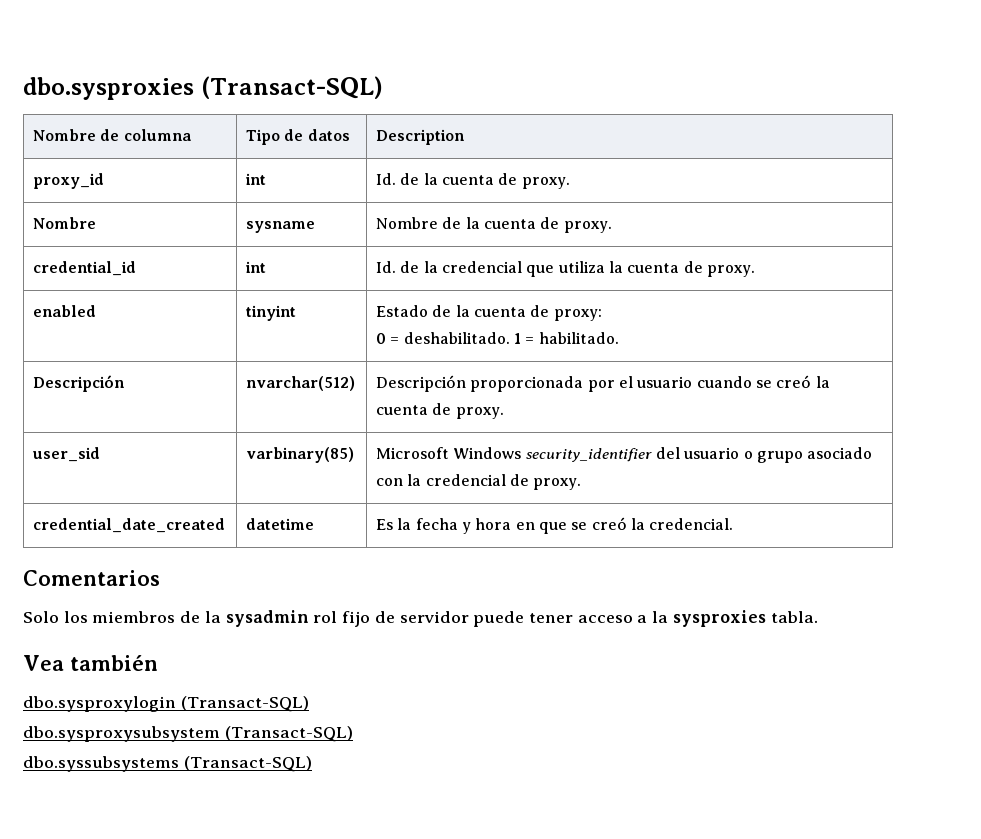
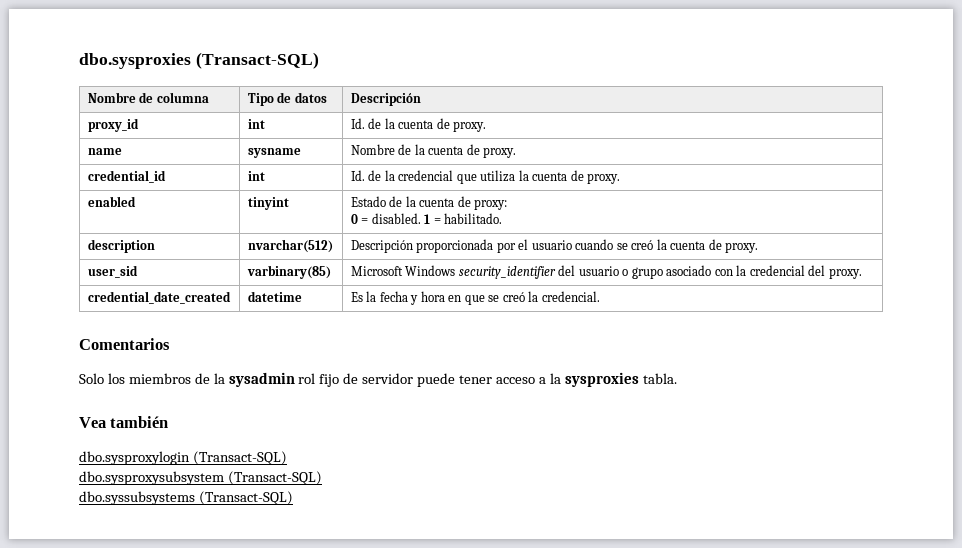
[376,129,466,145] Description -> [350,93,421,106] Descripción
[33,217,97,229] Nombre -> [87,148,122,155] name
[403,332,510,344] deshabilitado. -> [371,213,421,224] disabled.
[33,375,126,392] Descripción -> [87,239,155,253] description
[510,474,530,486] de -> [808,265,826,276] del

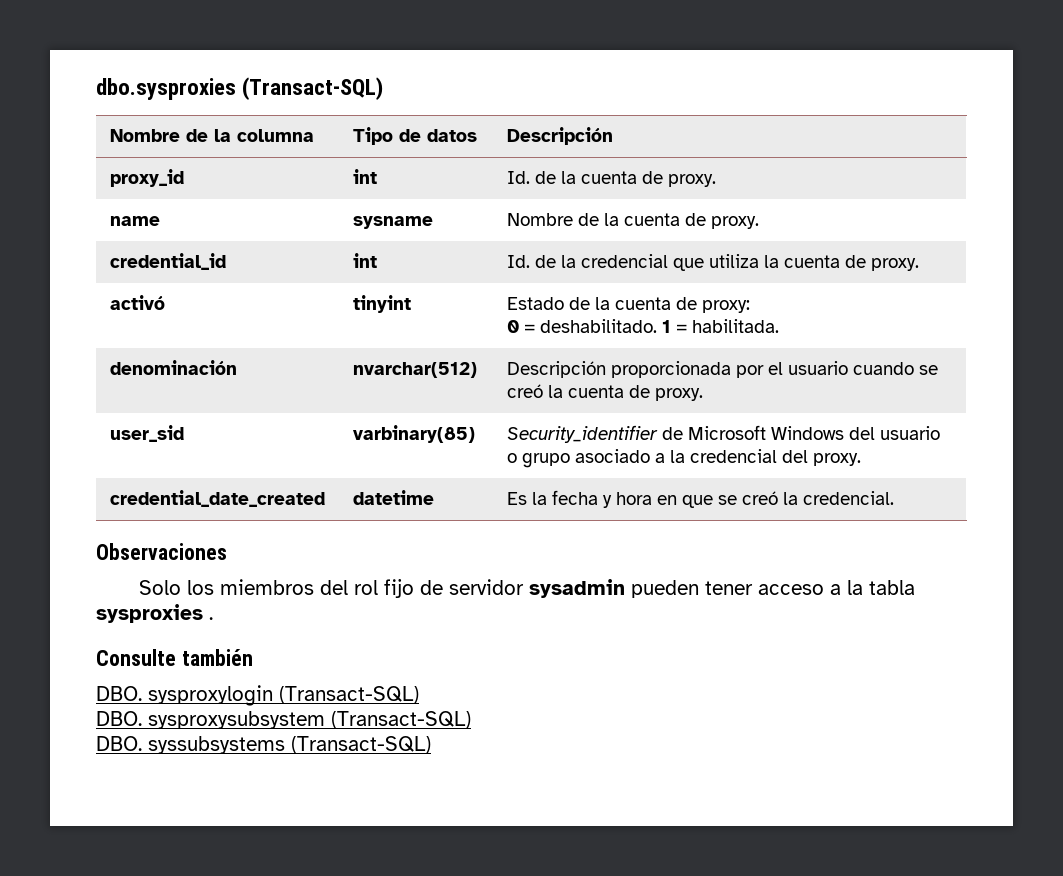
(154, 97) none -> [213,129,231,142] la
[87,196,136,207] enabled -> [109,295,165,310] activó
[371,213,421,224] disabled. -> [539,319,657,333] deshabilitado.
[444,213,503,224] [87,239,155,253] habilitado. // description -> [691,319,779,333] [109,360,237,375] habilitada. // denominación
(331, 272) none -> [506,425,683,443] Security_identifier de
[458,266,556,279] security_identifier -> (844, 433) none
[714,269,733,276] con -> [654,453,665,463] a
[79,338,170,350] Comentarios -> [96,543,227,560] Observaciones
[194,372,295,387] de la sysadmin -> [320,580,349,595] del
[417,373,456,387] puede -> [529,579,700,598] sysadmin pueden
[564,372,677,387] [79,417,106,428] sysproxies tabla. // Vea -> [869,580,916,595] [96,604,213,623] [96,649,176,666] tabla sysproxies . // Consulte
[79,451,287,465] [79,471,322,485] [79,491,195,505] dbo.sysproxylogin (Transact-SQL) // dbo.sysproxysubsystem (Transact-SQL) // dbo.syssubsystems -> [96,685,419,706] [96,711,471,729] [96,736,285,754] DBO. sysproxylogin (Transact-SQL) // DBO. sysproxysubsystem (Transact-SQL) // DBO. syssubsystems

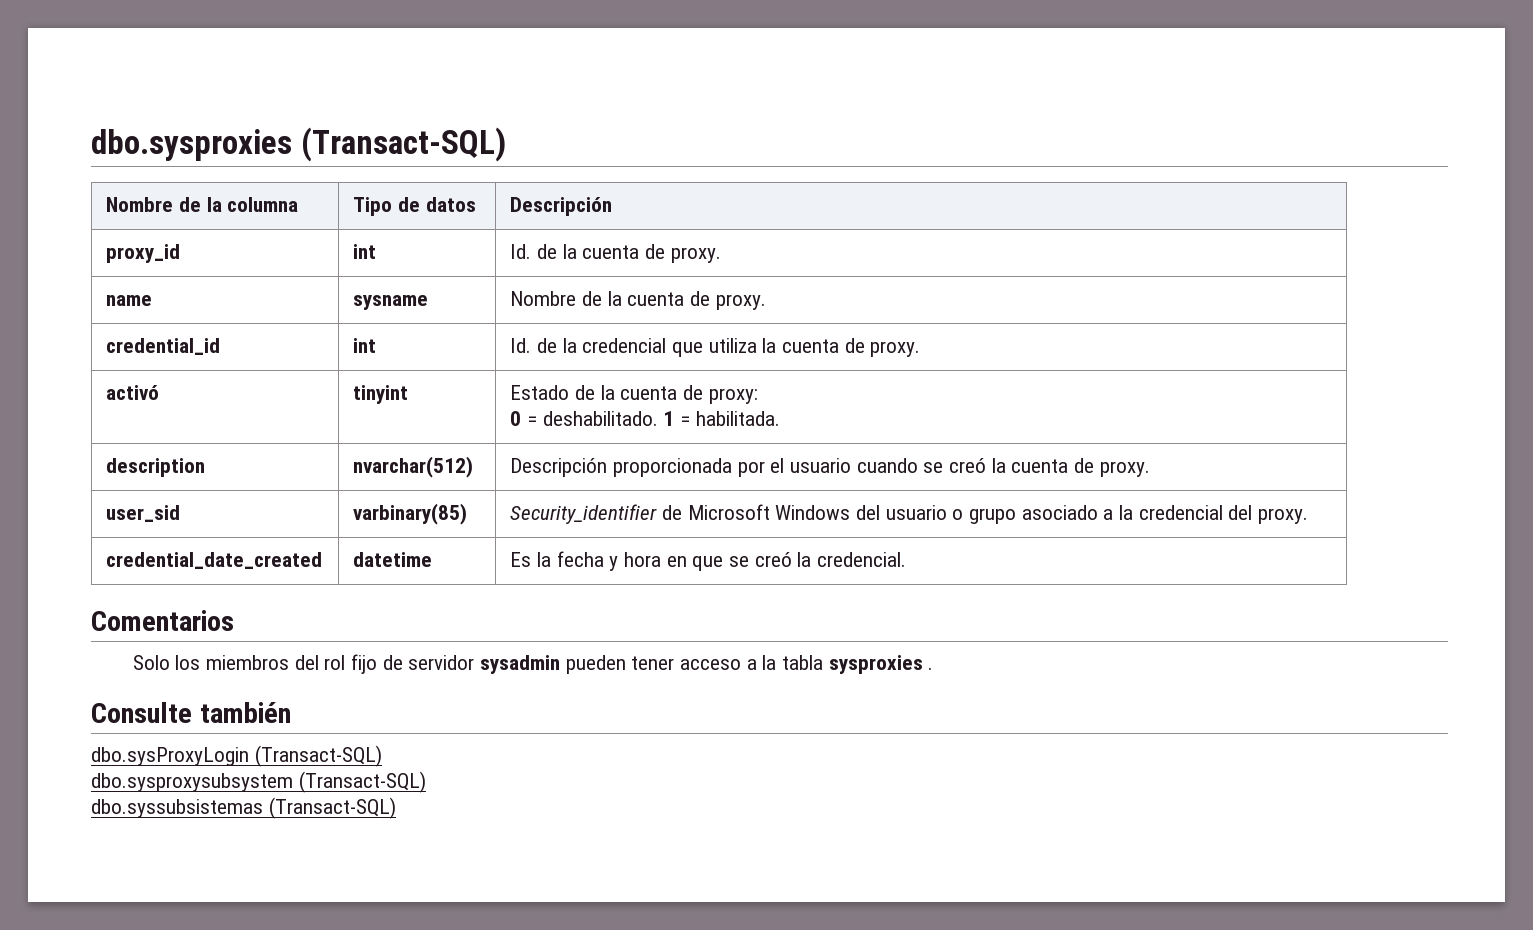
[109,360,237,375] denominación -> [106,458,206,477] description
[96,543,227,560] Observaciones -> [91,610,234,631] Comentarios
[96,685,419,706] [96,711,471,729] [96,736,285,754] DBO. sysproxylogin (Transact-SQL) // DBO. sysproxysubsystem (Transact-SQL) // DBO. syssubsystems -> [91,745,382,767] [91,771,426,793] [91,799,263,818] dbo.sysProxyLogin (Transact-SQL) // dbo.sysproxysubsystem (Transact-SQL) // dbo.syssubsistemas

